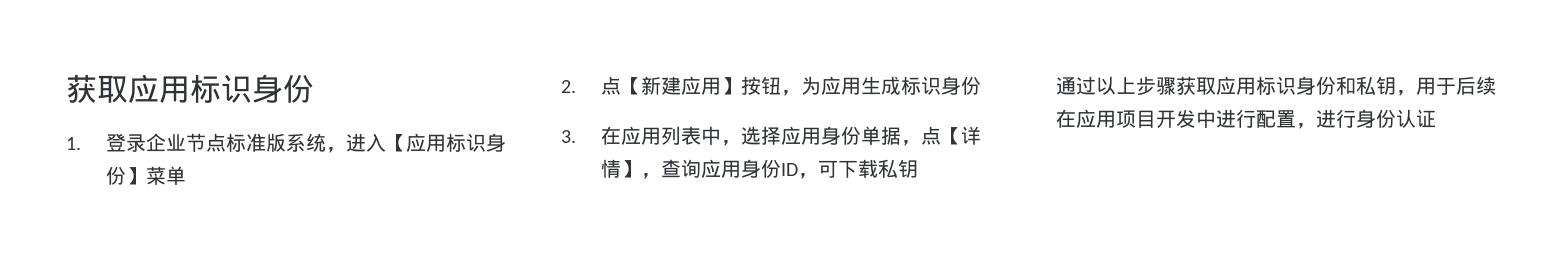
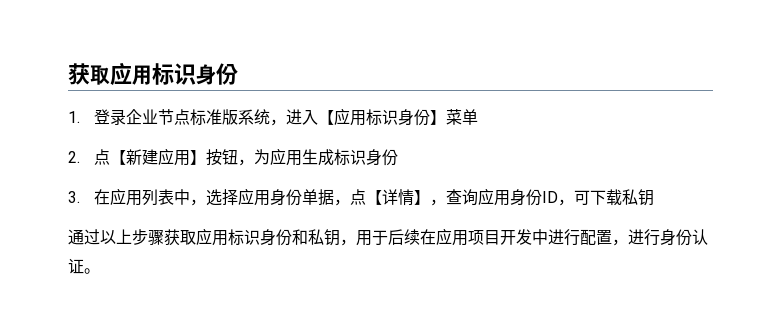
(1436, 118) none -> [84,268,100,274] 。

